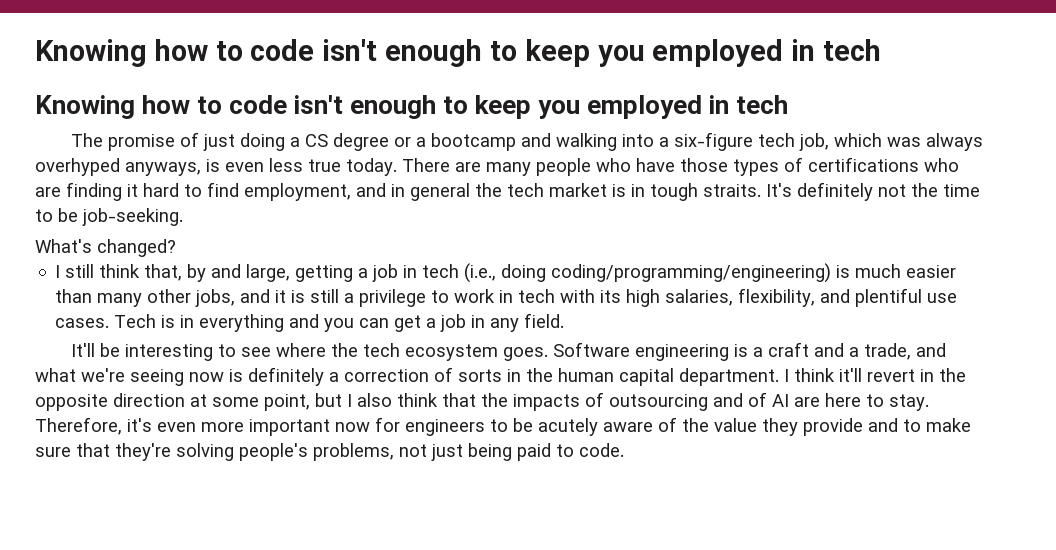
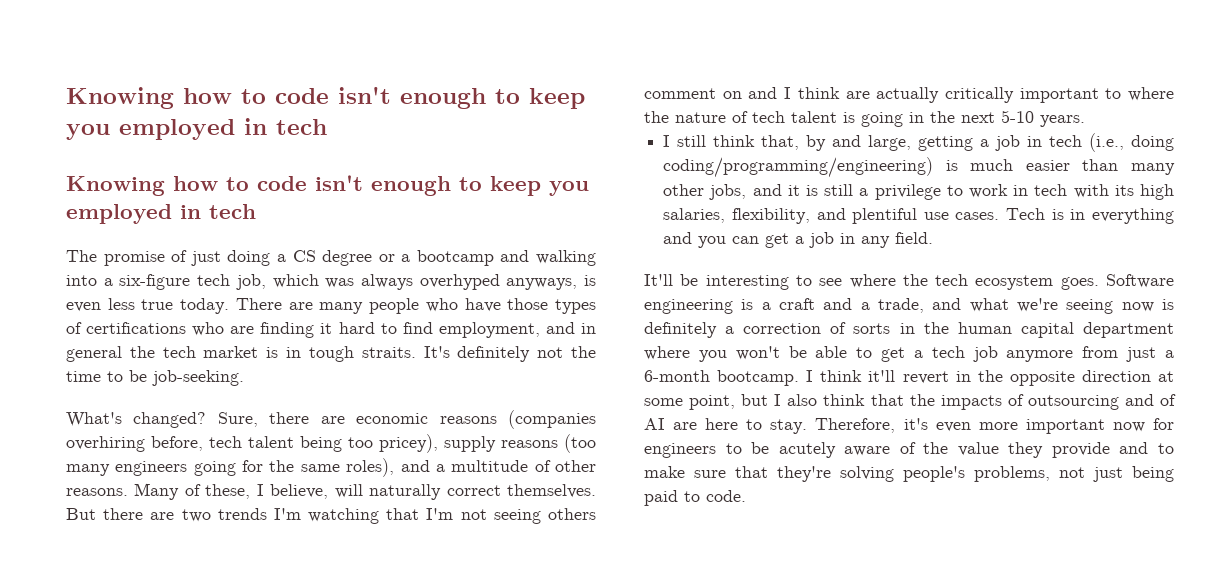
(176, 248) none -> [217,410,596,429] [66,434,596,453] [66,458,597,477] [66,483,597,500] [66,508,596,524] [644,87,1174,103] [644,110,1085,127] Sure, there are economic reasons (companies overhiring before, tech talent being too pricey), supply reasons (too many engineers going for the same roles), and a multitude of other reasons. Many of these, I believe, will naturally correct themselves. But there are two trends I'm watching that I'm not seeing others comment on and I think are actually critically important to where the nature of tech talent is going in the next 5-10 years.
[679,368,779,386] department. -> [1083,322,1174,338] [644,346,1174,362] [644,370,800,386] department where you won't be able to get a tech job anymore from just a 6-month bootcamp.

